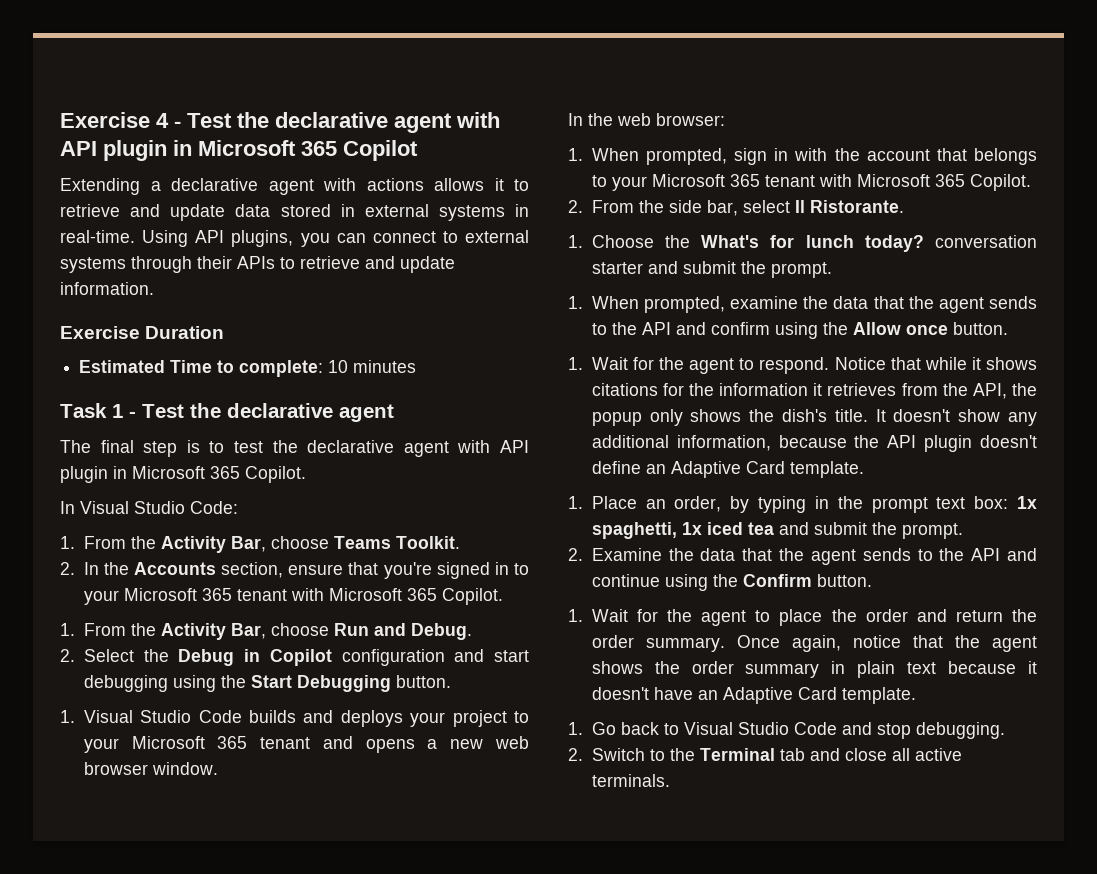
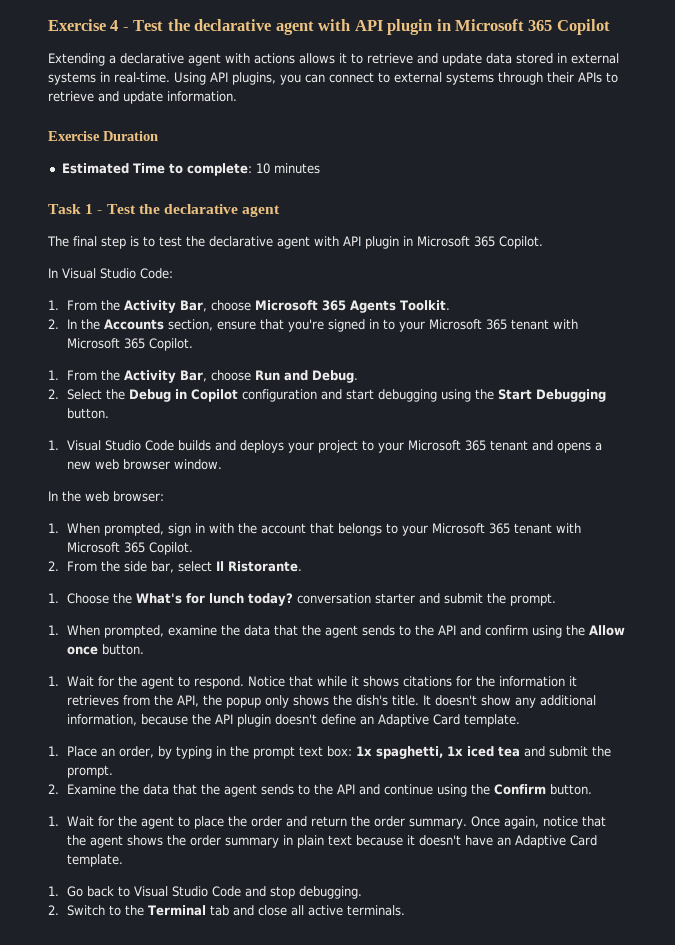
[333,536,391,549] Teams -> [254,300,396,313] Microsoft 365 Agents

